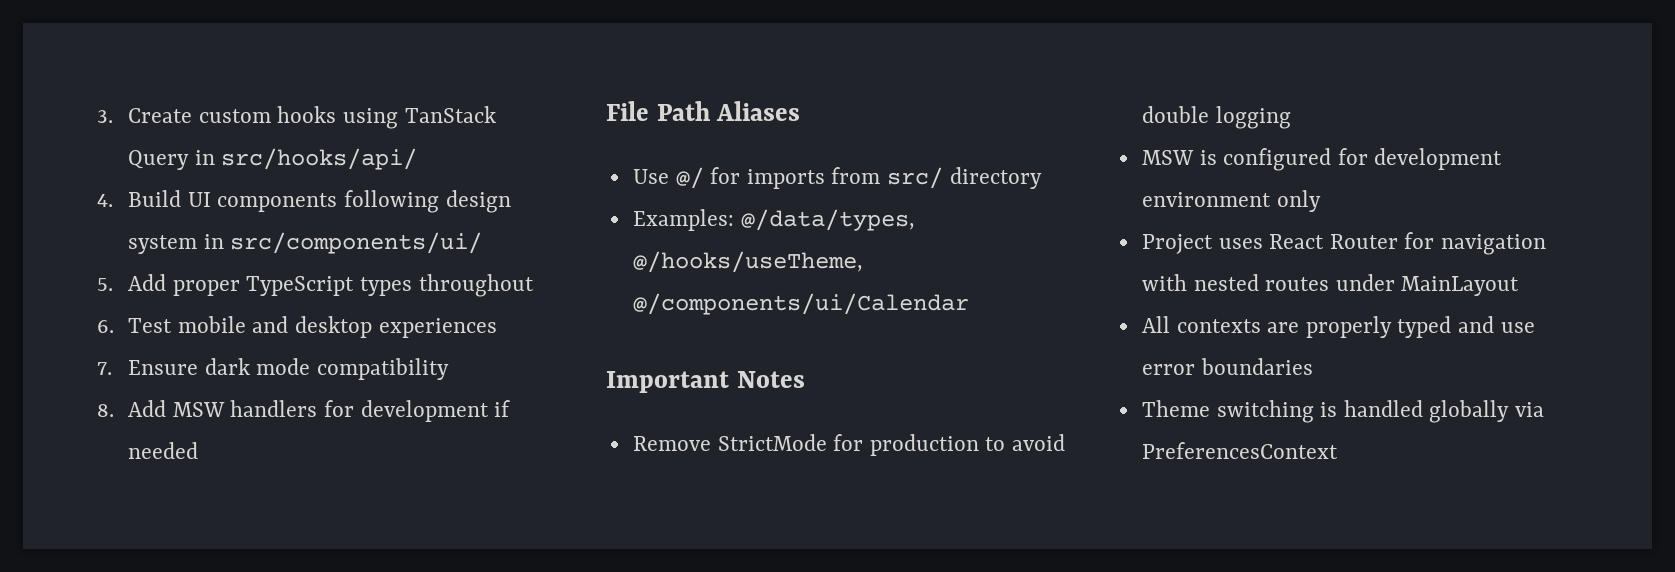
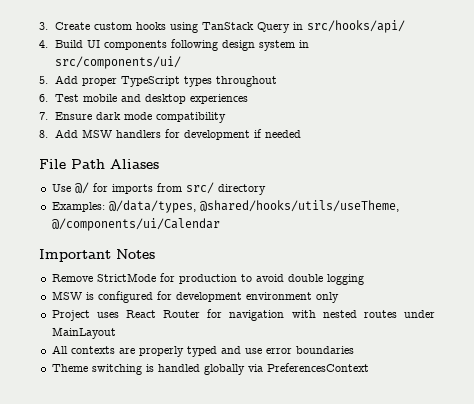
[632,251,863,273] @/hooks/useTheme, -> [199,200,399,212] @shared/hooks/utils/useTheme,

